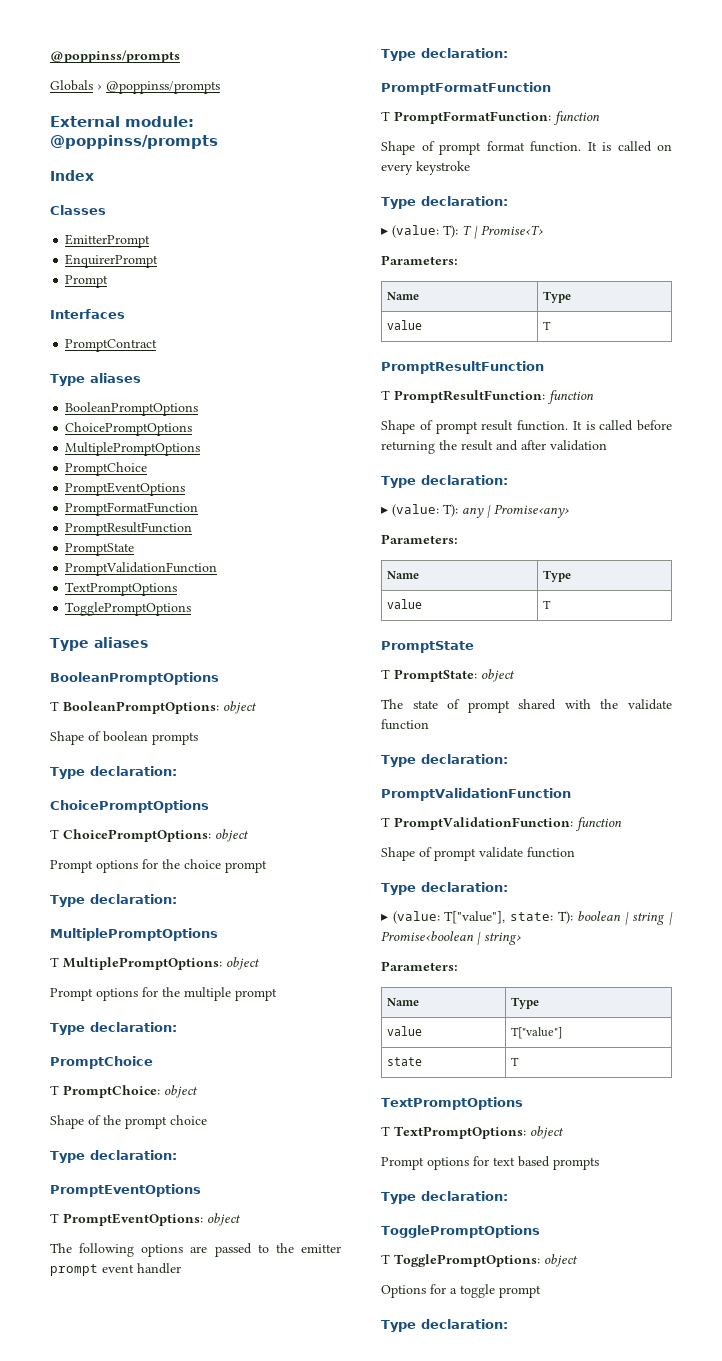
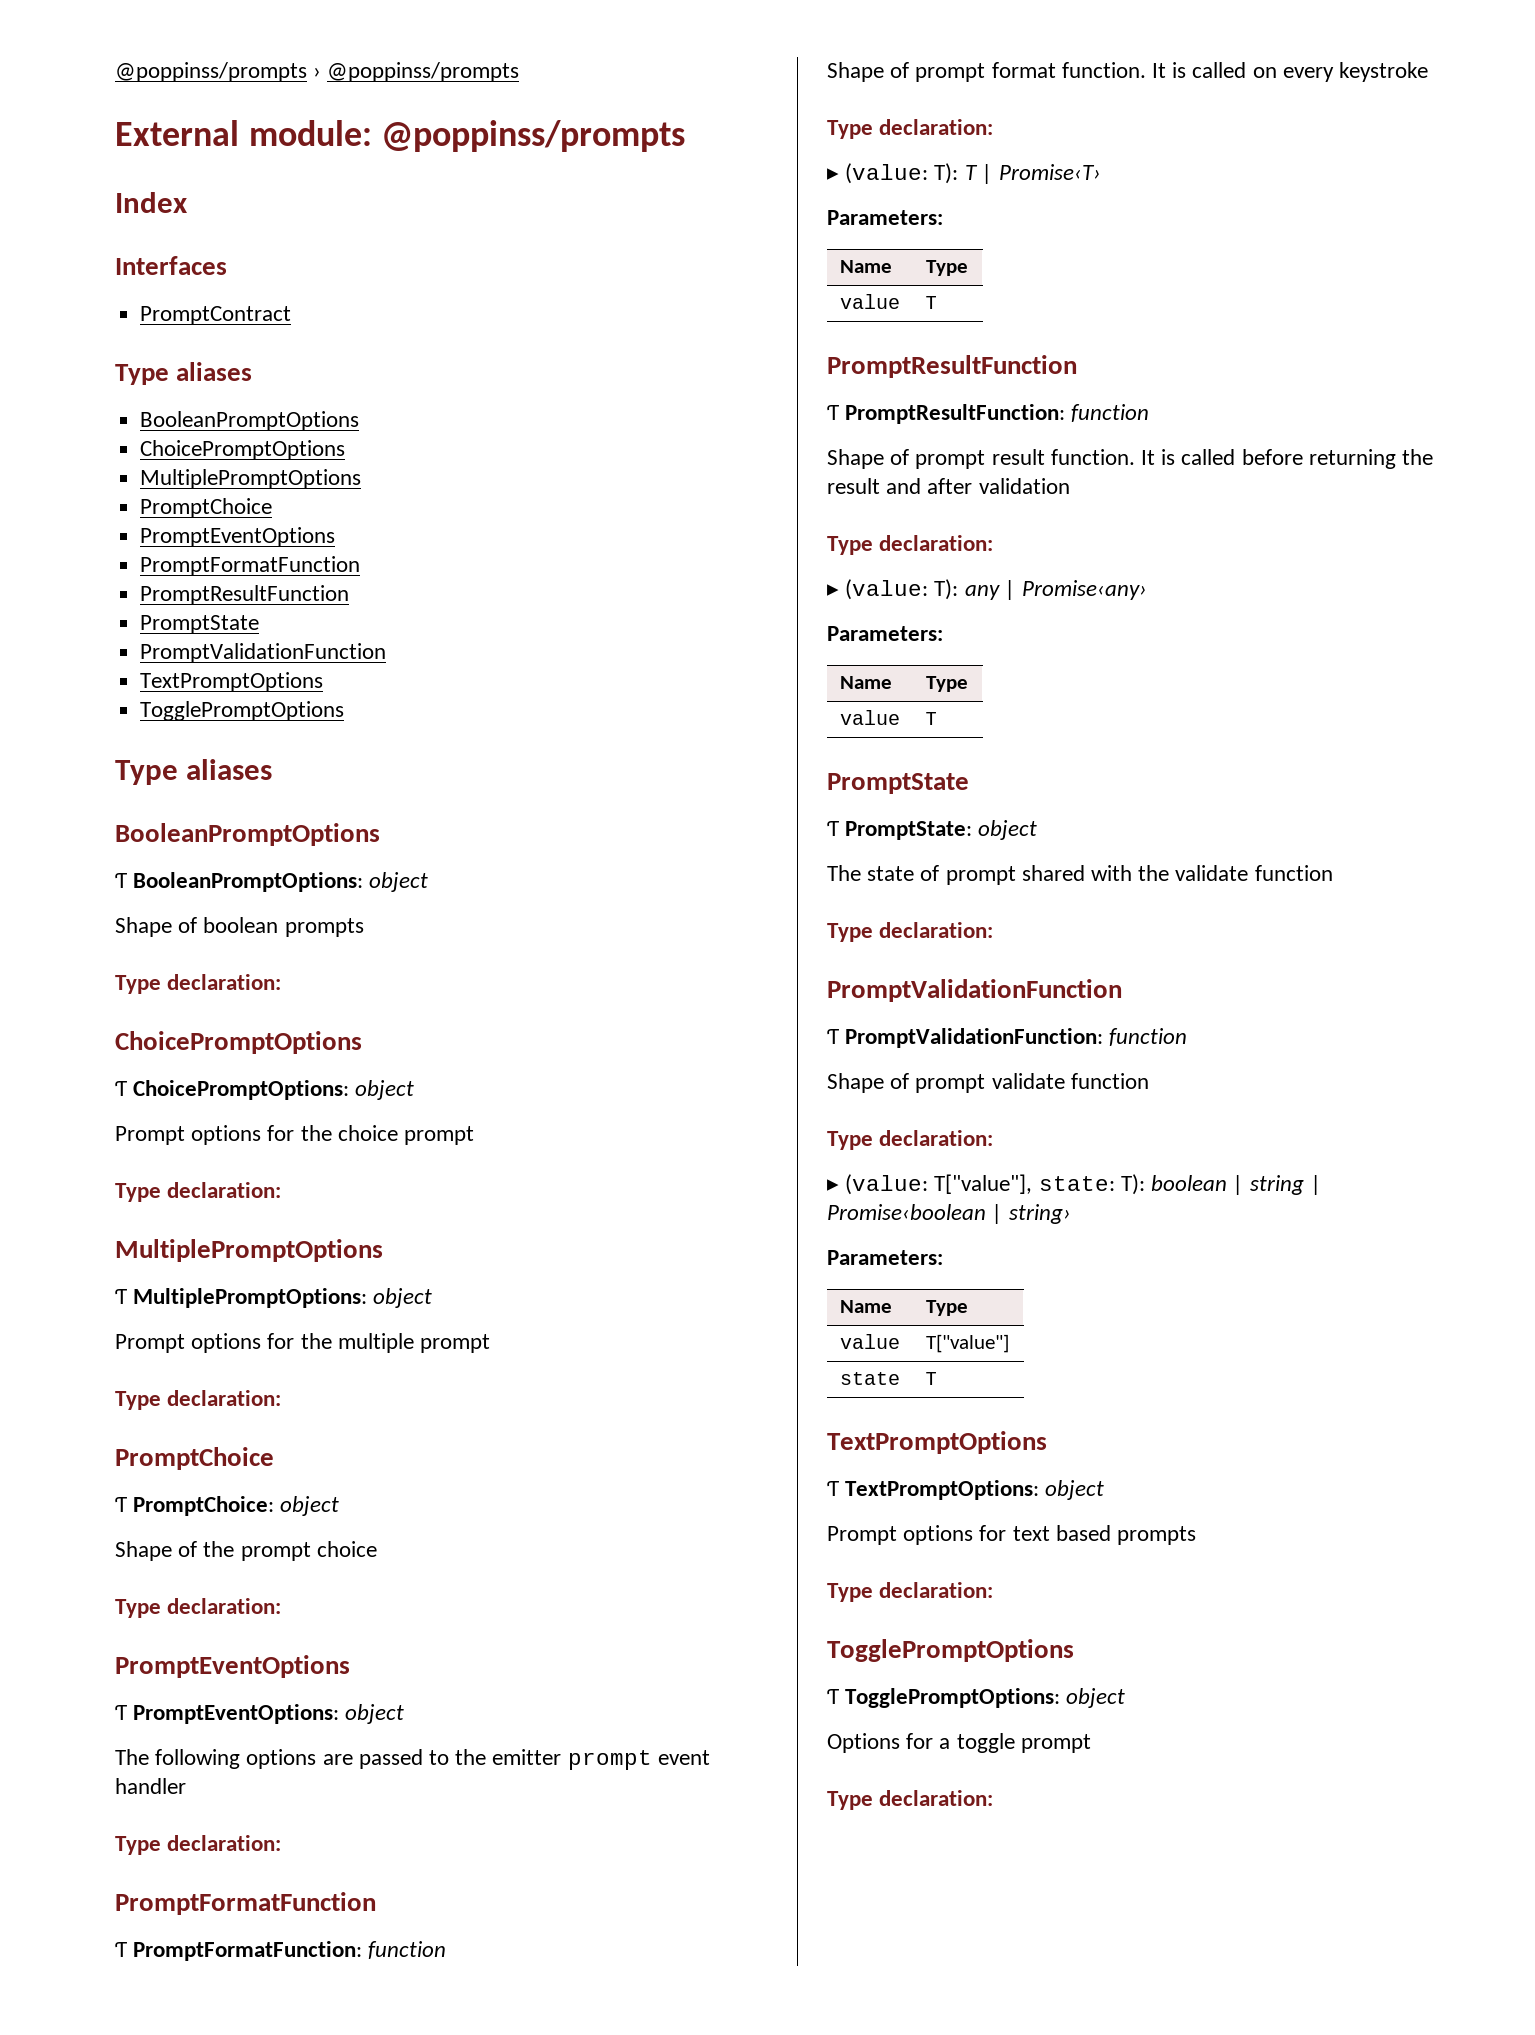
[50,50,180,63] [50,80,93,91] @poppinss/prompts // Globals -> [115,62,307,82] @poppinss/prompts
[50,205,106,215] [65,234,151,248] [65,254,159,268] [65,275,109,288] // Classes // EmitterPrompt // EnquirerPrompt // Prompt -> (187, 202) none

